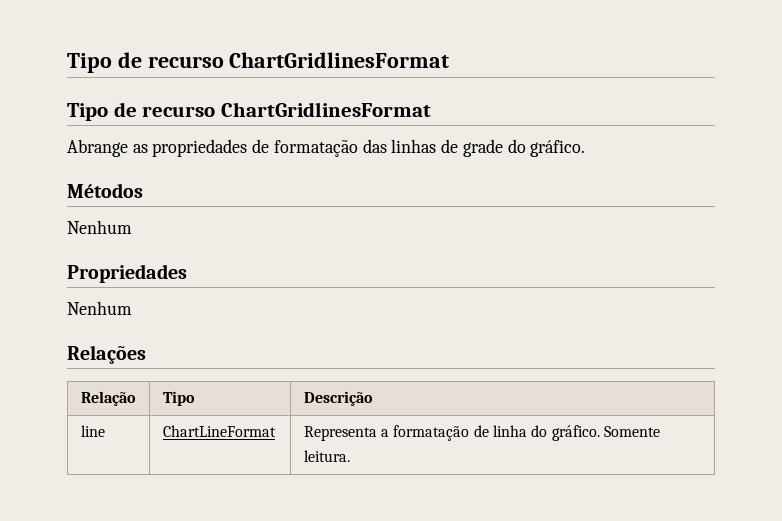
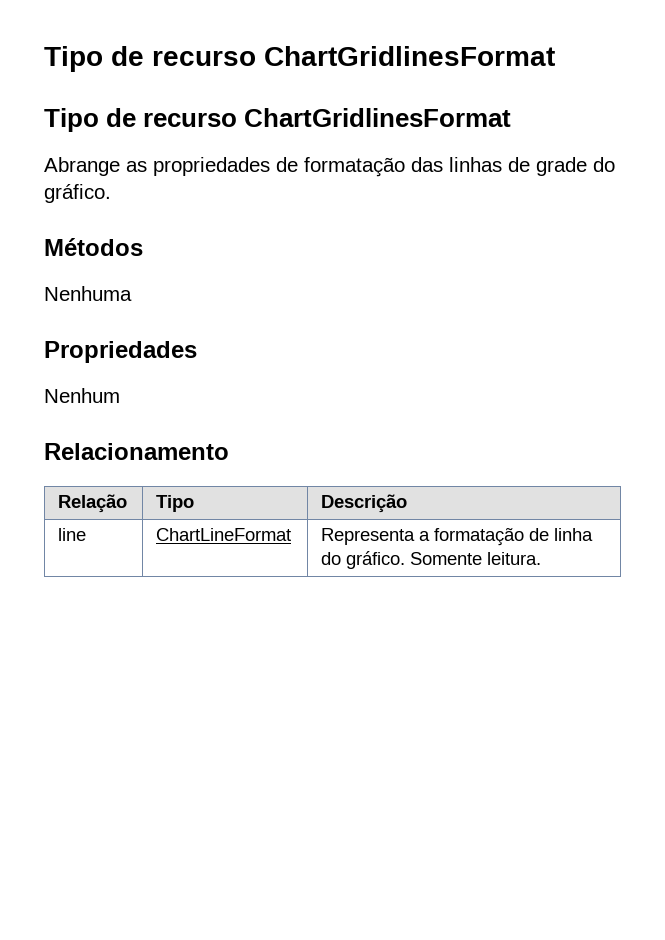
[67,220,132,234] Nenhum -> [44,286,132,301] Nenhuma
[67,345,146,364] Relações -> [44,443,229,460] Relacionamento

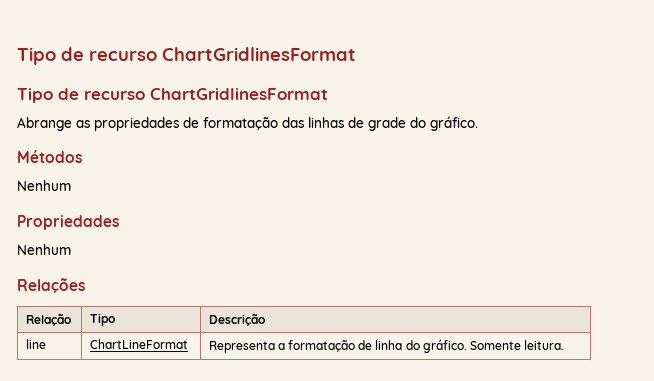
[44,286,132,301] Nenhuma -> [17,180,71,191] Nenhum
[44,443,229,460] Relacionamento -> [17,278,85,293] Relações

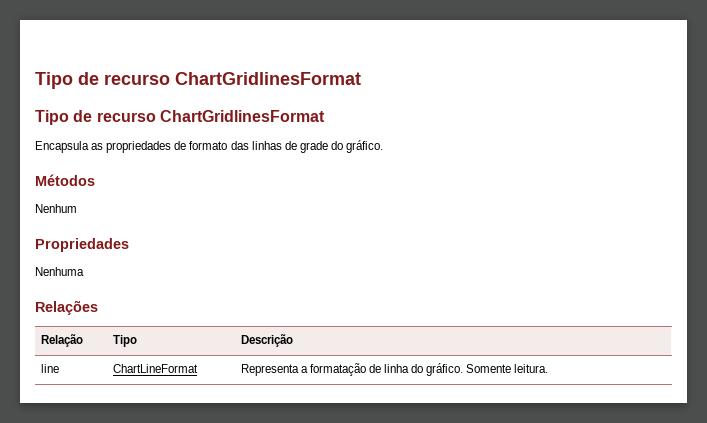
[17,117,72,131] Abrange -> [35,141,89,153] Encapsula
[203,116,278,130] formatação -> [189,141,228,150] formato
[17,244,71,255] Nenhum -> [35,267,84,276] Nenhuma

